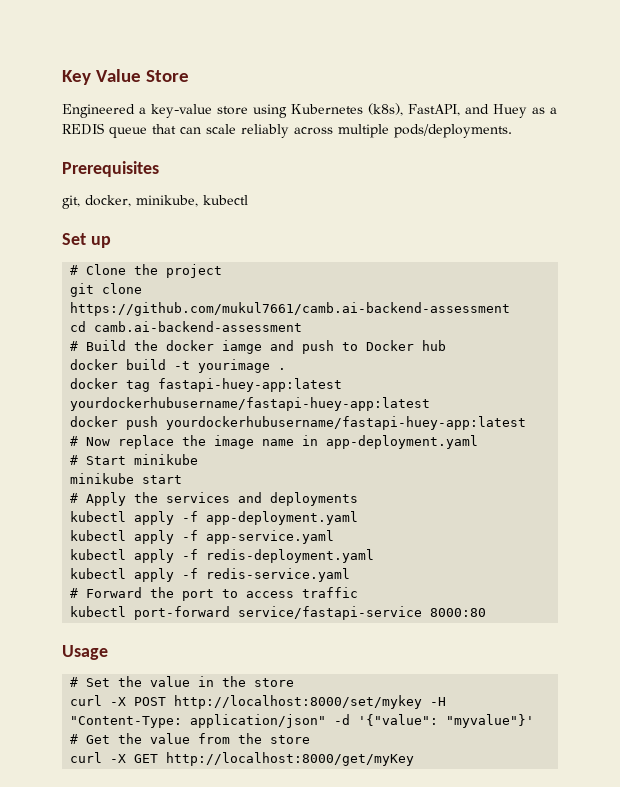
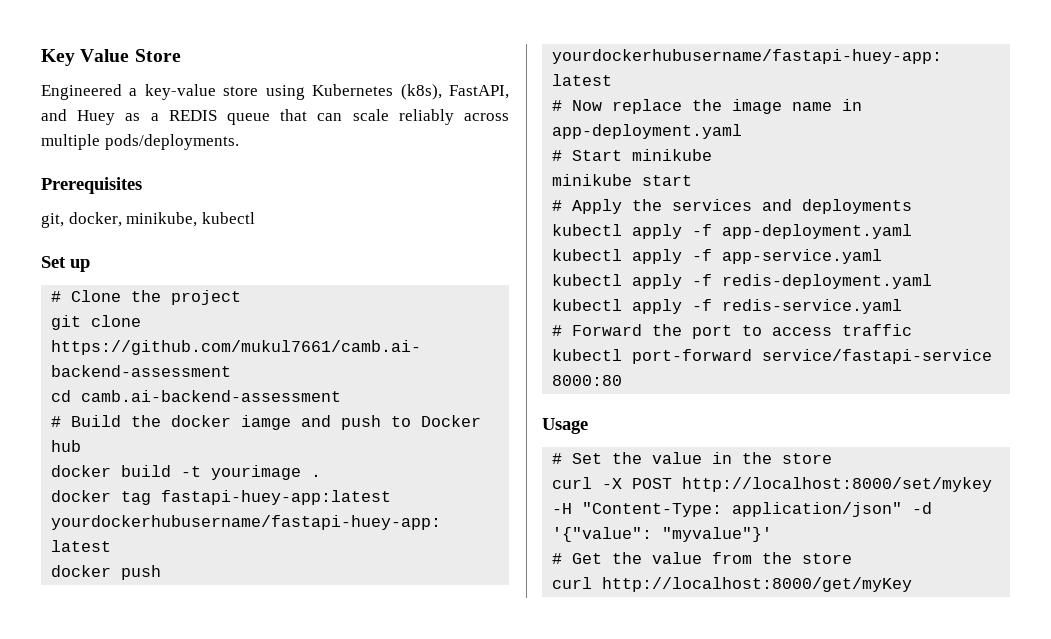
[110,754,159,763] -X GET -> (593, 583) none

